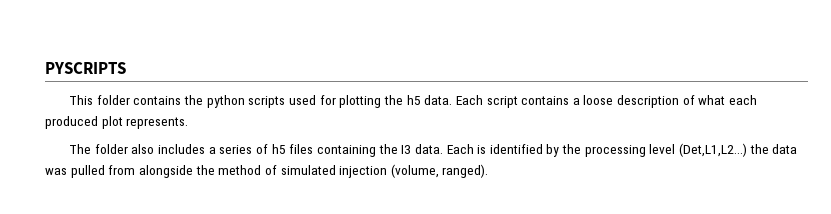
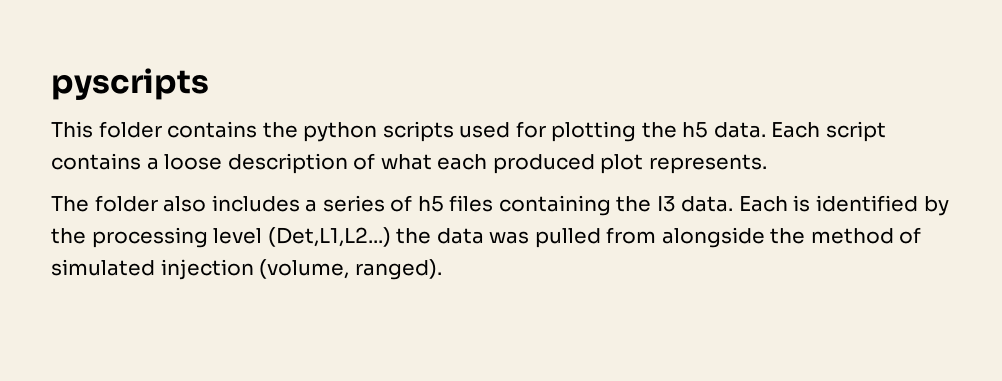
[45,62,126,74] PYSCRIPTS -> [51,68,209,100] pyscripts

